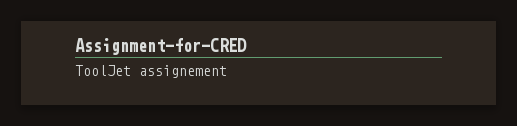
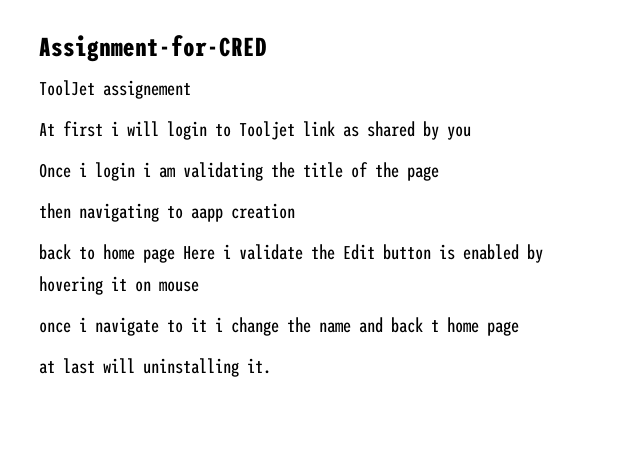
(227, 71) none -> [39,121,471,140] [39,162,439,181] [39,203,295,222] [39,244,543,263] [39,276,199,295] [39,317,519,336] [39,358,271,377] // At first i will login to Tooljet link as shared by you // Once i login i am validating the title of the page // then navigating to aapp creation // back to home page Here i validate the Edit button is enabled by hovering it on mouse // once i navigate to it i change the name and back t home page // at last will uninstalling it.

